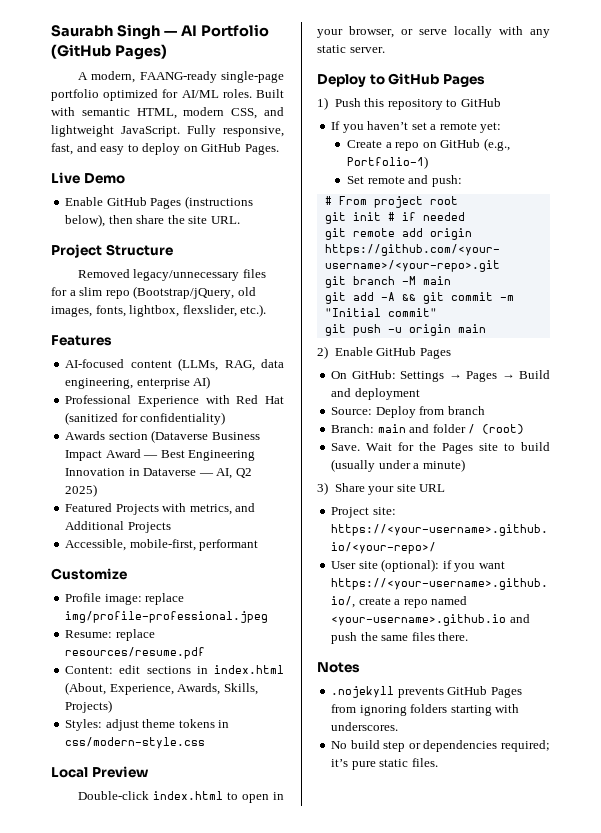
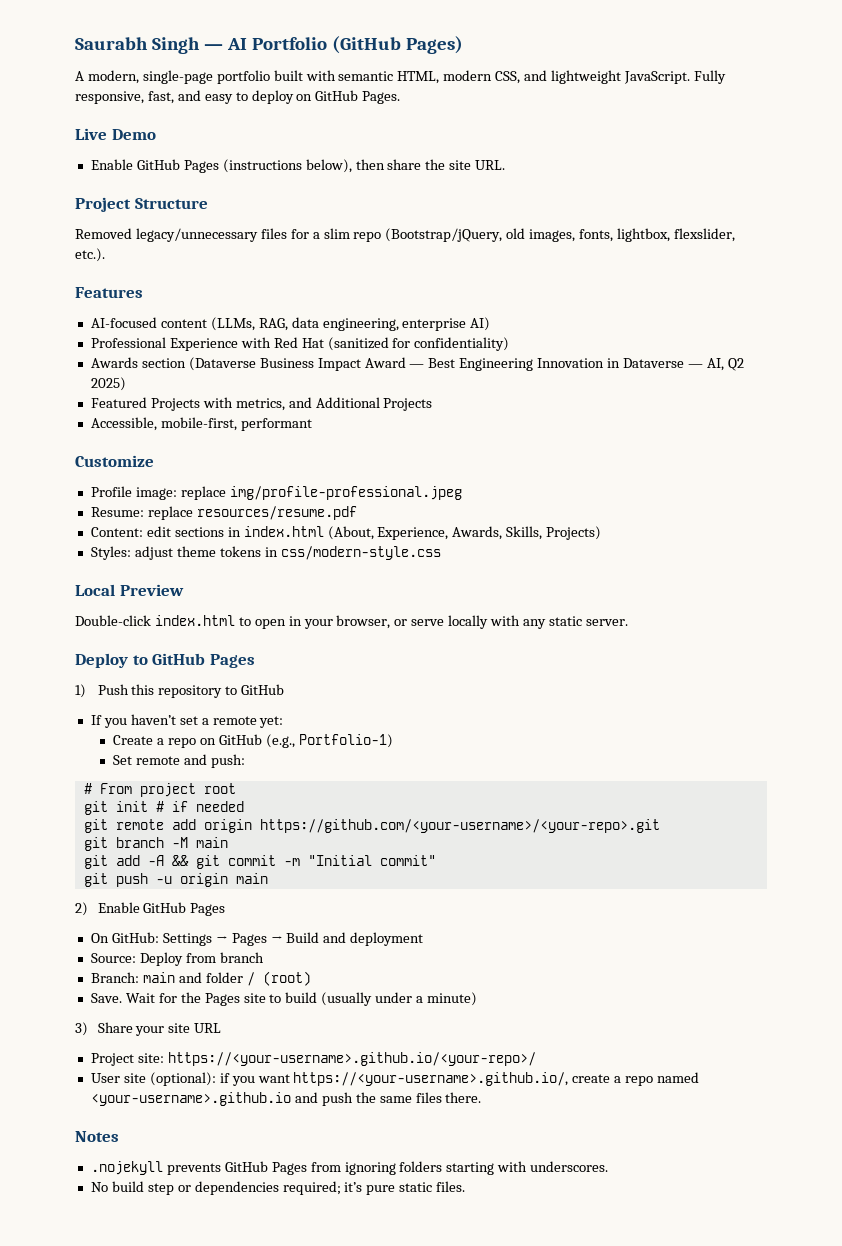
[139,71,217,83] FAANG-ready -> (139, 77) none
[103,89,284,101] optimized for AI/ML roles. Built -> [273,70,303,81] built

